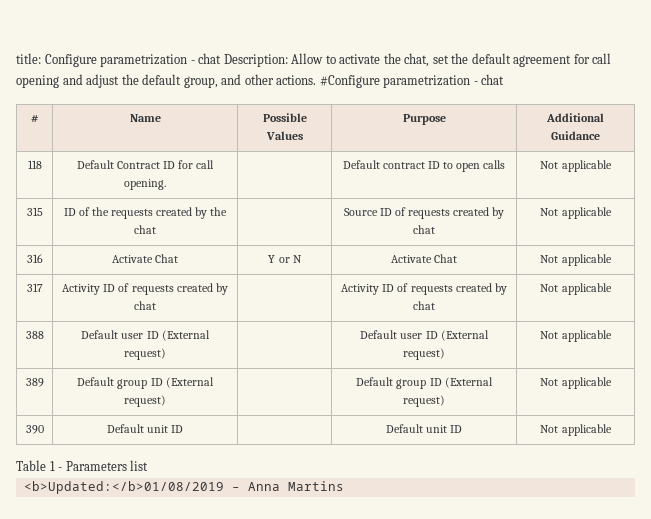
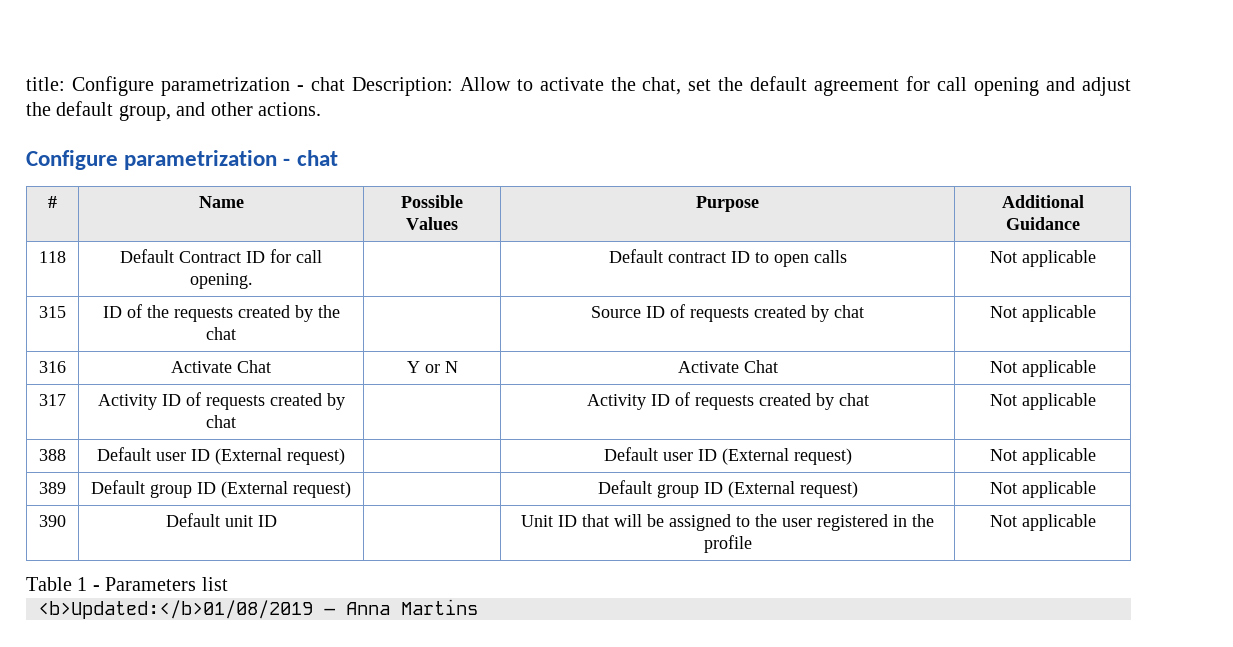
[319,75,380,88] #Configure -> [26,150,118,170] // Configure
[385,424,463,433] Default unit ID -> [521,514,934,531] [703,535,752,553] Unit ID that will be assigned to the user registered in the profile

